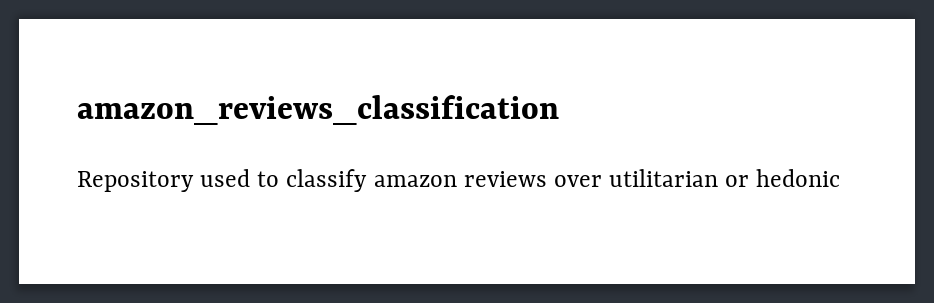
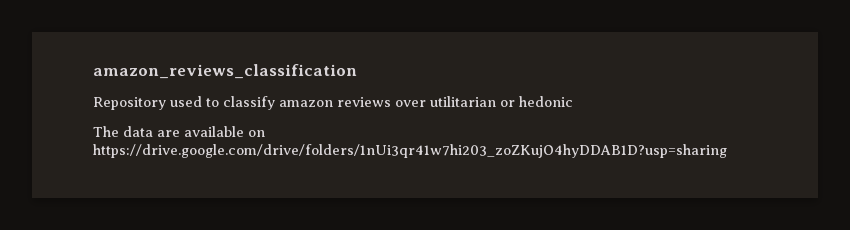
(841, 178) none -> [93,126,265,137] [93,144,727,158] // The data are available on https://drive.google.com/drive/folders/1nUi3qr41w7hi203_zoZKujO4hyDDAB1D?usp=sharing

